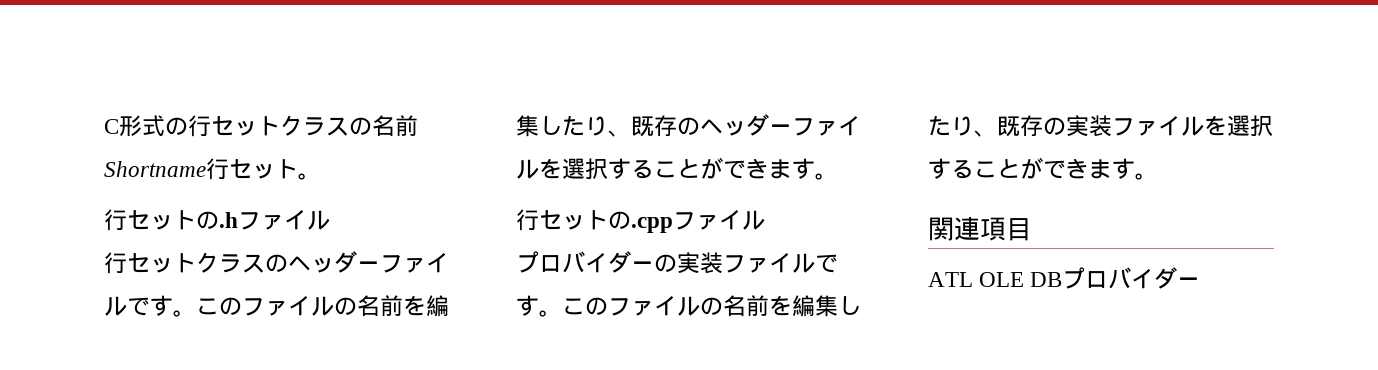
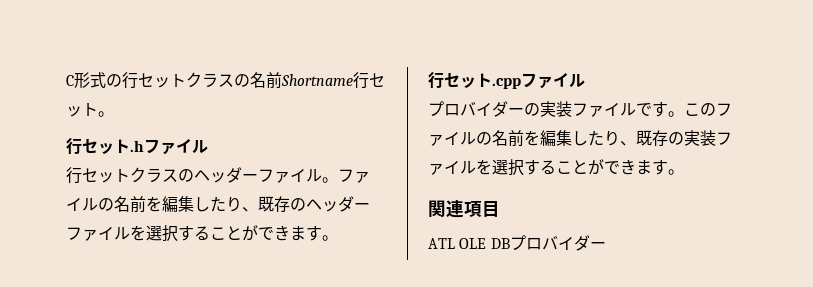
[196,211,219,229] の -> (130, 146) none
[127,295,242,317] です。この -> [322,177,338,183] 。
[608,211,631,229] の -> (492, 80) none

